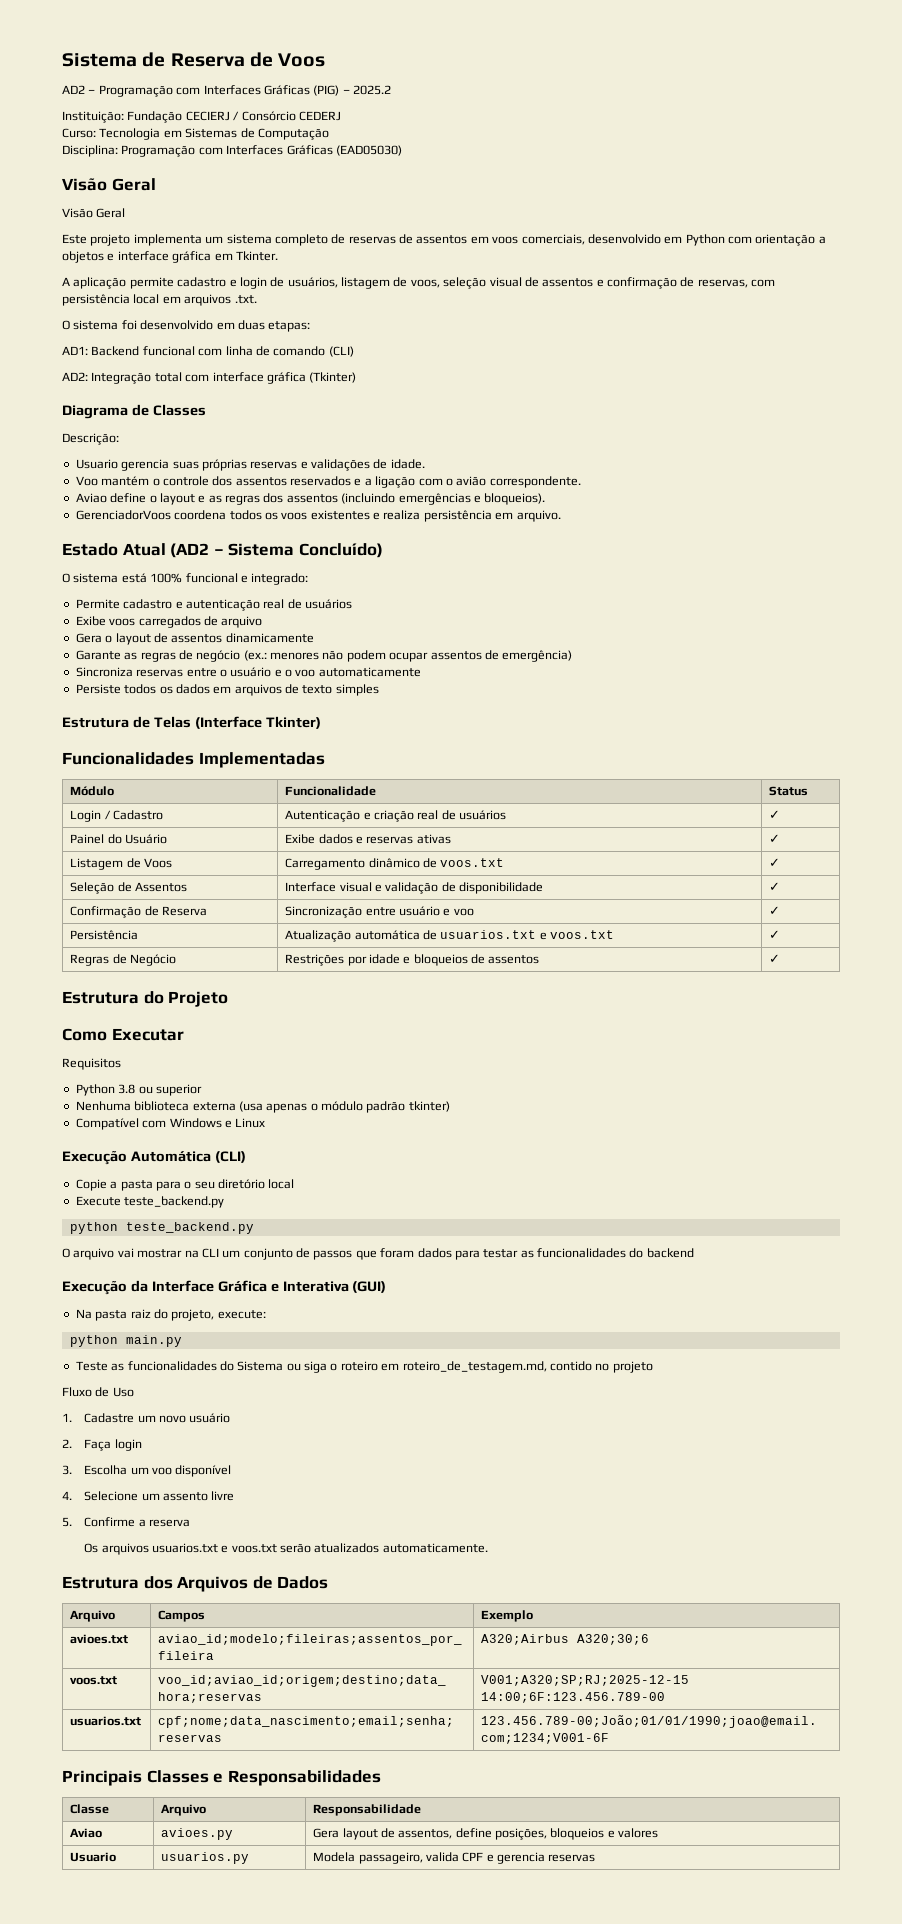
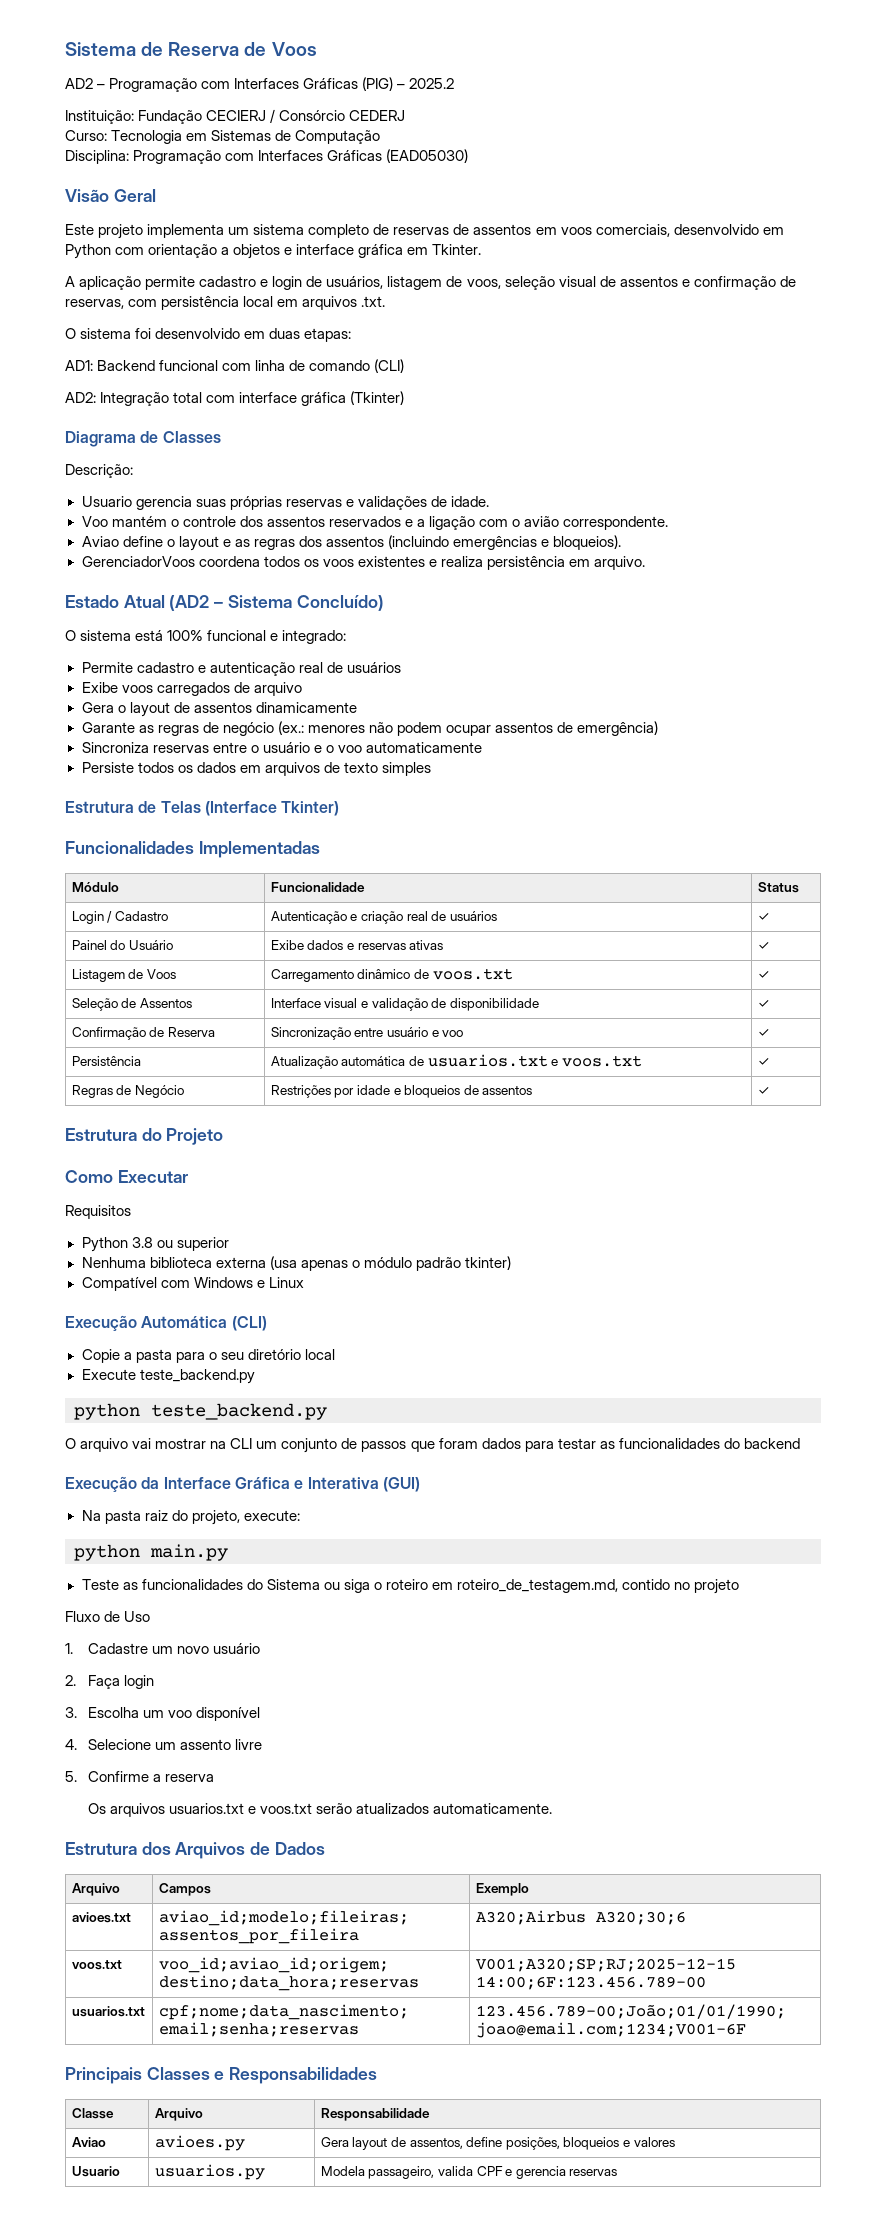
[62,208,126,218] // Visão Geral -> (156, 195) none

